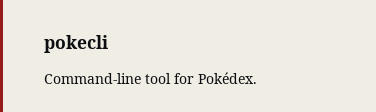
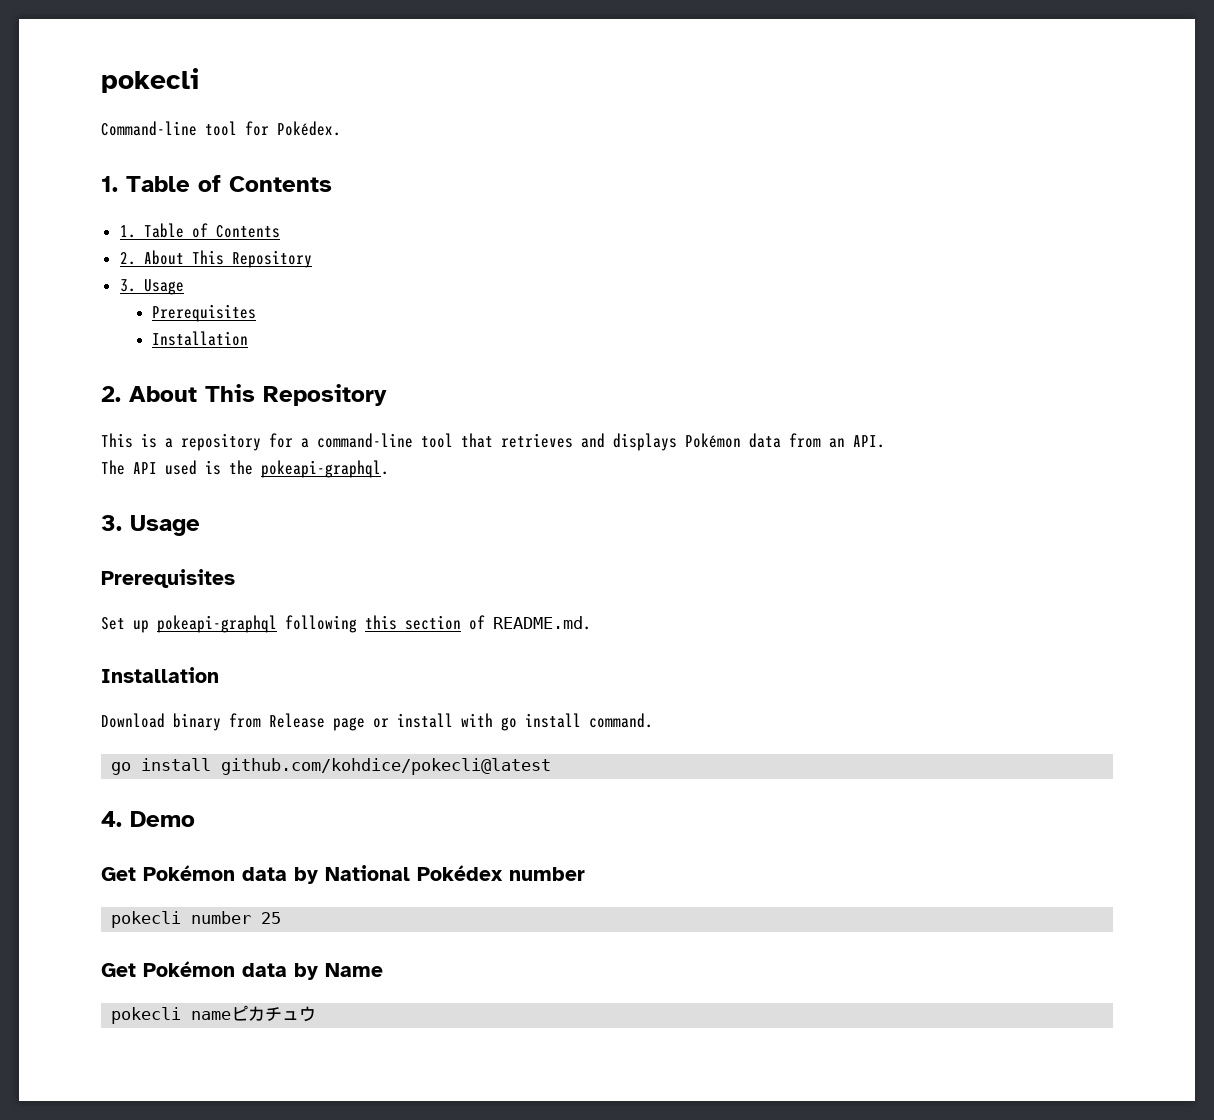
(257, 78) none -> [101,175,332,192] [119,223,280,238] [119,250,312,268] [119,279,184,295] [151,304,256,322] [151,331,248,346] [101,384,387,406] [101,433,885,451] [101,460,389,478] [101,515,200,536] [101,569,235,588] [101,615,591,633] [101,667,219,683] [101,713,653,731] [111,758,552,775] [101,811,195,827] [101,865,585,884] [111,911,282,928] [101,961,383,980] [111,1005,317,1024] // 1. Table of Contents // 1. Table of Contents // 2. About This Repository // 3. Usage // Prerequisites // Installation // 2. About This Repository // This is a repository for a command-line tool that retrieves and displays Pokémon data from an API. // The API used is the pokeapi-graphql. // 3. Usage // Prerequisites // Set up pokeapi-graphql following this section of README.md. // Installation // Download binary from Release page or install with go install command. // go install github.com/kohdice/pokecli@latest // 4. Demo // Get Pokémon data by National Pokédex number // pokecli number 25 // Get Pokémon data by Name // pokecli nameピカチュウ

